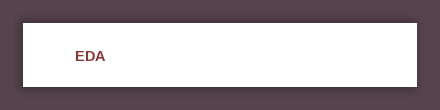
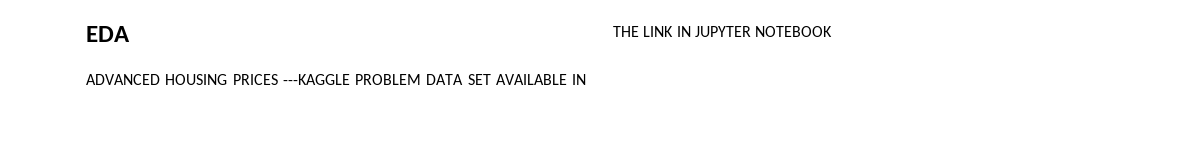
(106, 56) none -> [86,74,586,85] [613,26,833,37] // ADVANCED HOUSING PRICES ---KAGGLE PROBLEM DATA SET AVAILABLE IN THE LINK IN JUPYTER NOTEBOOK

